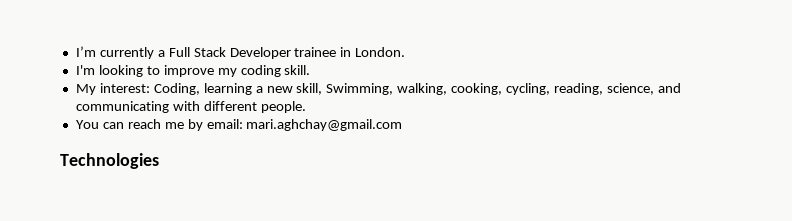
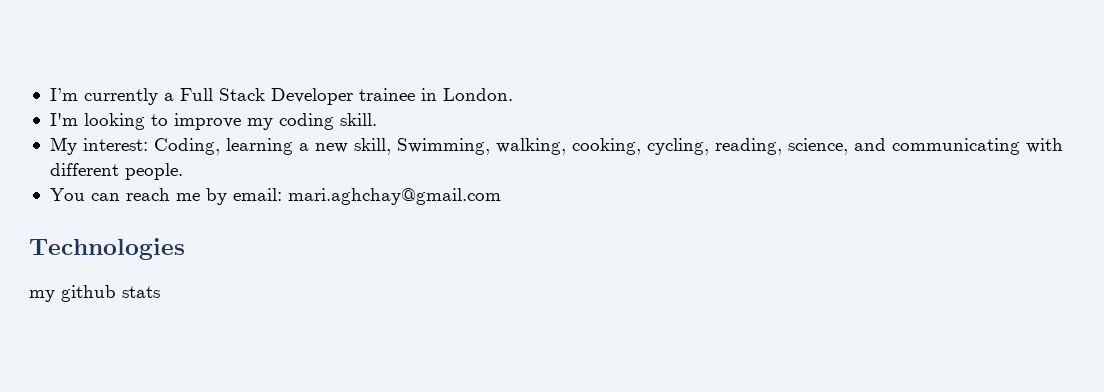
(159, 161) none -> [29,285,160,302] // my github stats

